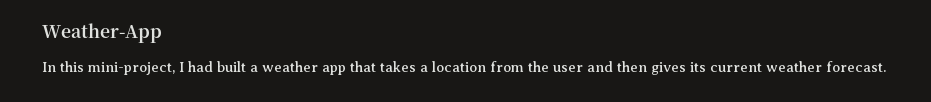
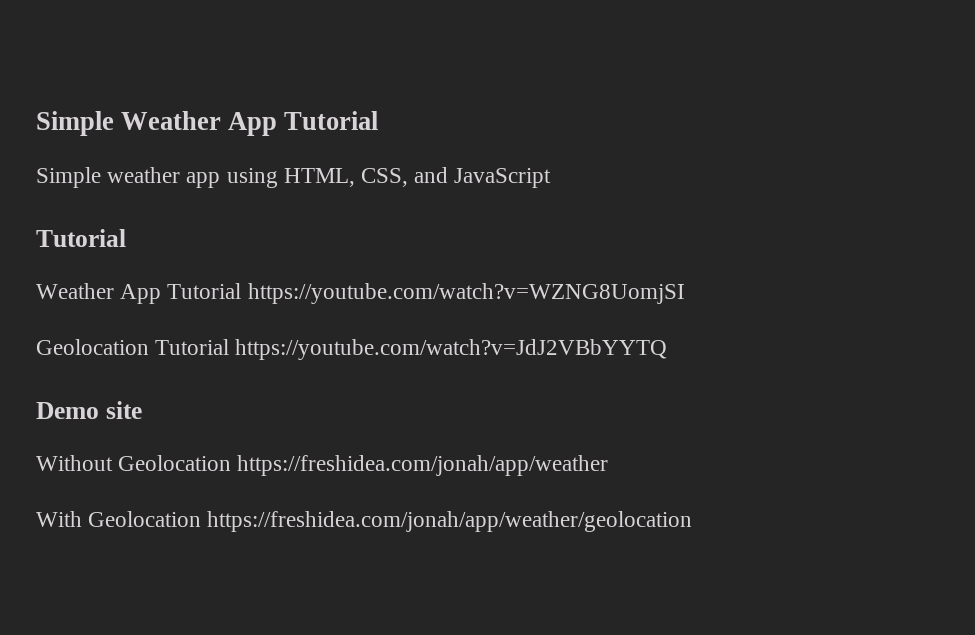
[42,23,162,43] [42,61,886,75] Weather-App // In this mini-project, I had built a weather app that takes a location from the user and then gives its current weather forecast. -> [36,111,379,136] [36,167,552,188] [36,229,126,247] [36,283,685,304] [36,339,668,360] [36,401,142,419] [36,455,609,476] [36,511,693,532] Simple Weather App Tutorial // Simple weather app using HTML, CSS, and JavaScript // Tutorial // Weather App Tutorial https://youtube.com/watch?v=WZNG8UomjSI // Geolocation Tutorial https://youtube.com/watch?v=JdJ2VBbYYTQ // Demo site // Without Geolocation https://freshidea.com/jonah/app/weather // With Geolocation https://freshidea.com/jonah/app/weather/geolocation

